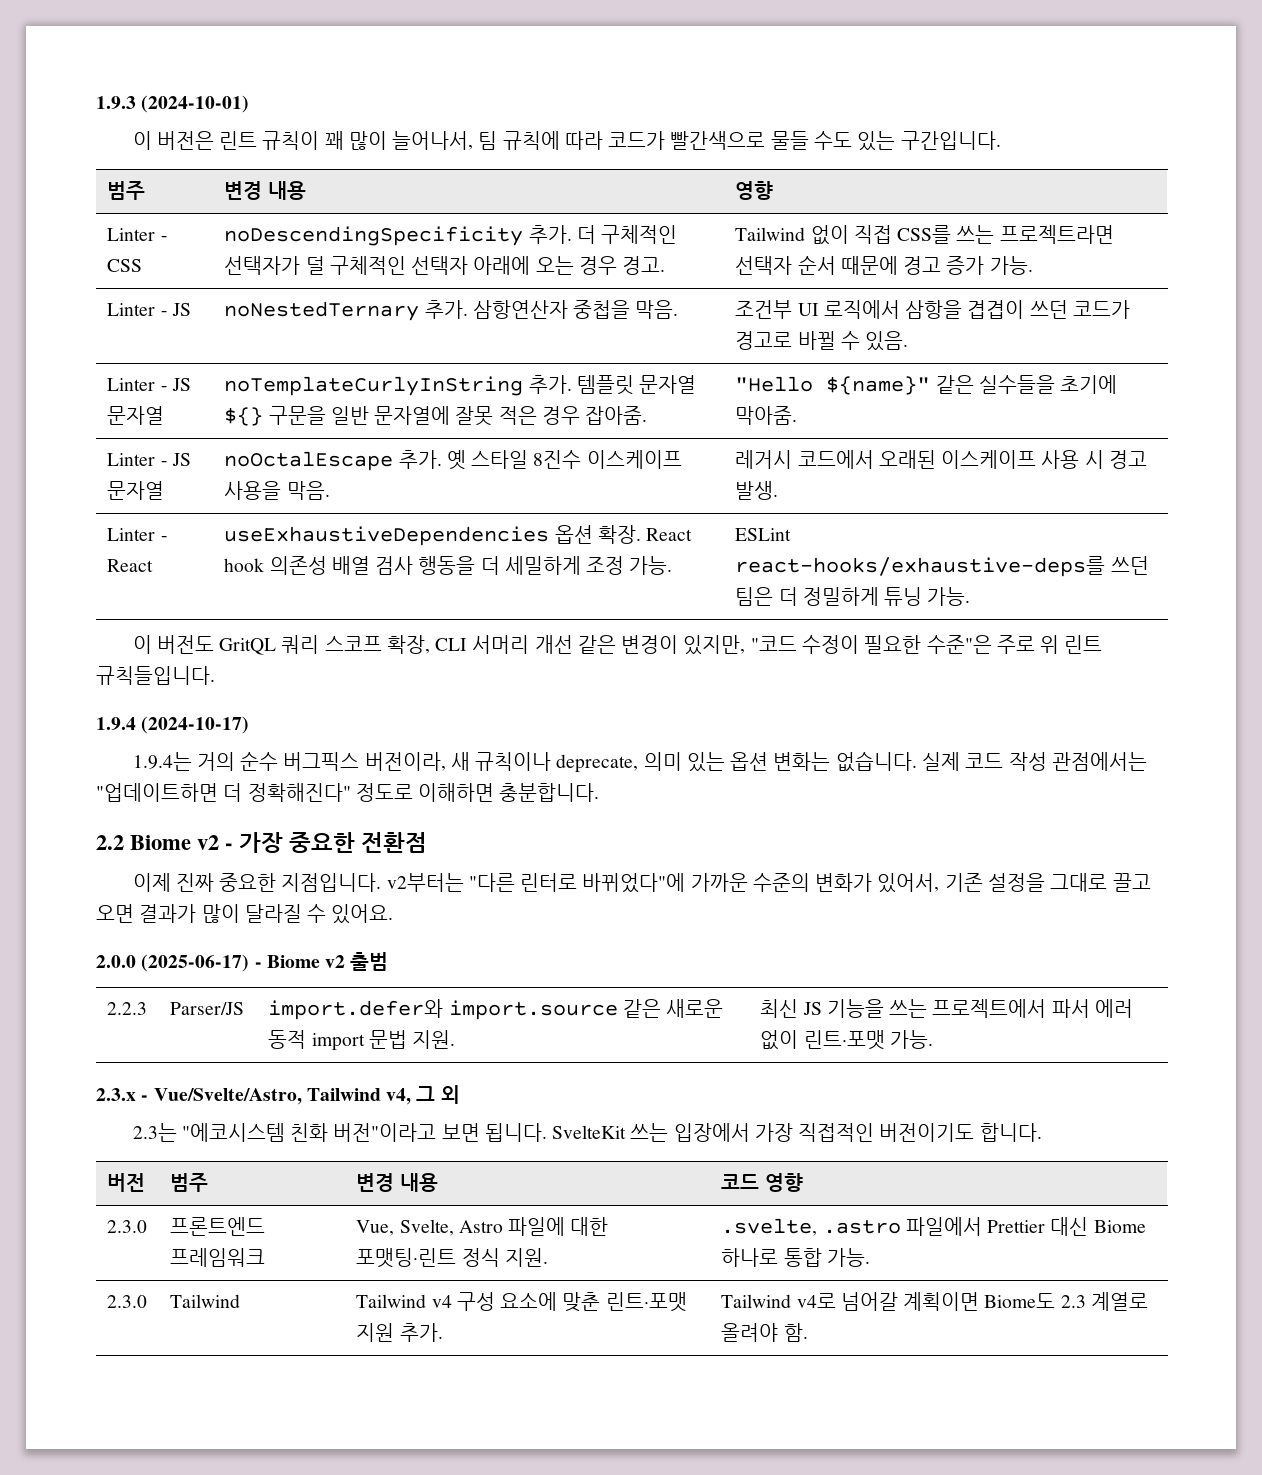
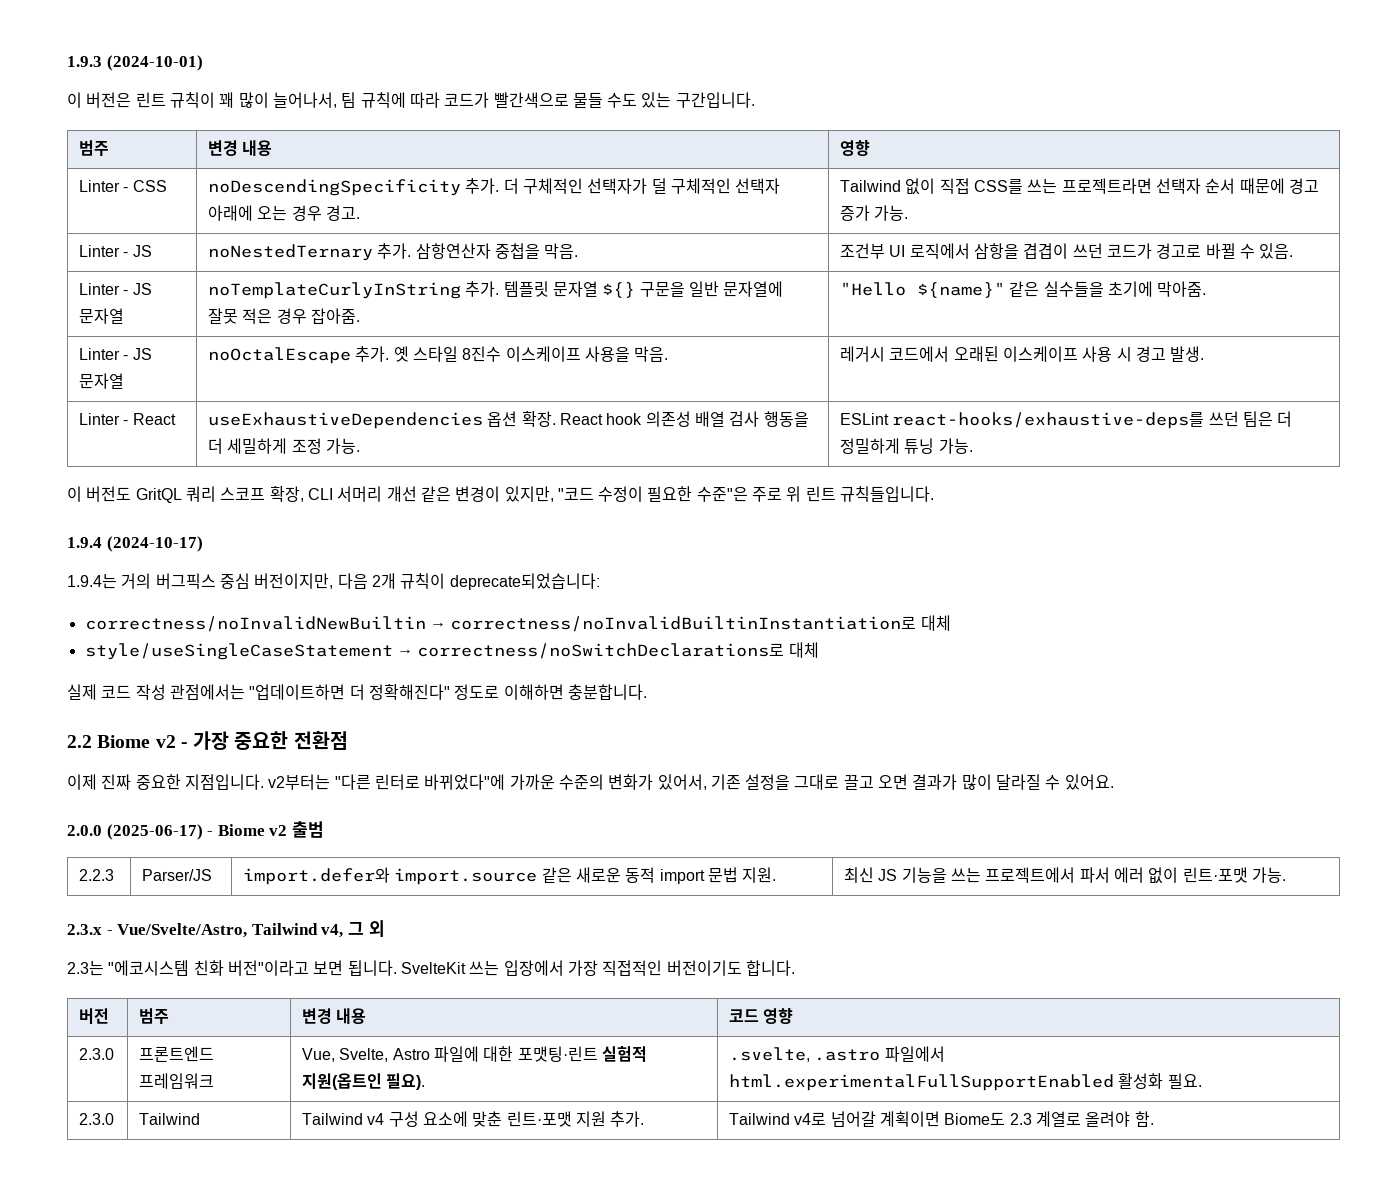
[240,751,917,773] 순수 버그픽스 버전이라, 새 규칙이나 deprecate, 의미 있는 옵션 변화는 없습니다. -> [155,573,600,590] [84,615,951,632] [84,642,819,660] 버그픽스 중심 버전이지만, 다음 2개 규칙이 deprecate되었습니다: // correctness/noInvalidNewBuiltin → correctness/noInvalidBuiltinInstantiation로 대체 // style/useSingleCaseStatement → correctness/noSwitchDeclarations로 대체 //
[461,1248,548,1267] 정식 지원. -> [601,1046,647,1062] [302,1073,426,1090] 실험적 지원(옵트인 필요).
[987,1217,1146,1236] [721,1248,870,1267] Prettier 대신 Biome 하나로 통합 가능. -> [729,1073,1202,1091] html.experimentalFullSupportEnabled 활성화 필요.

